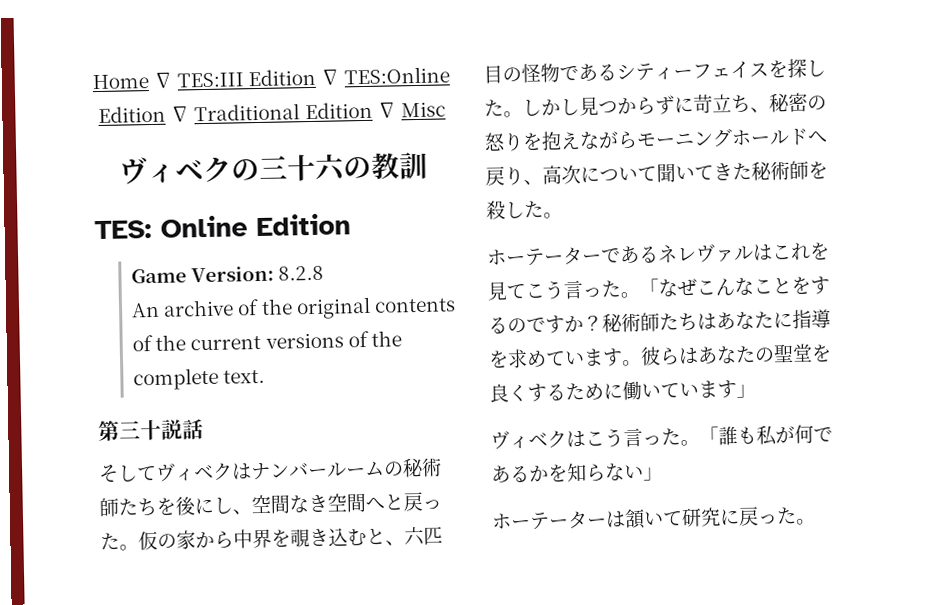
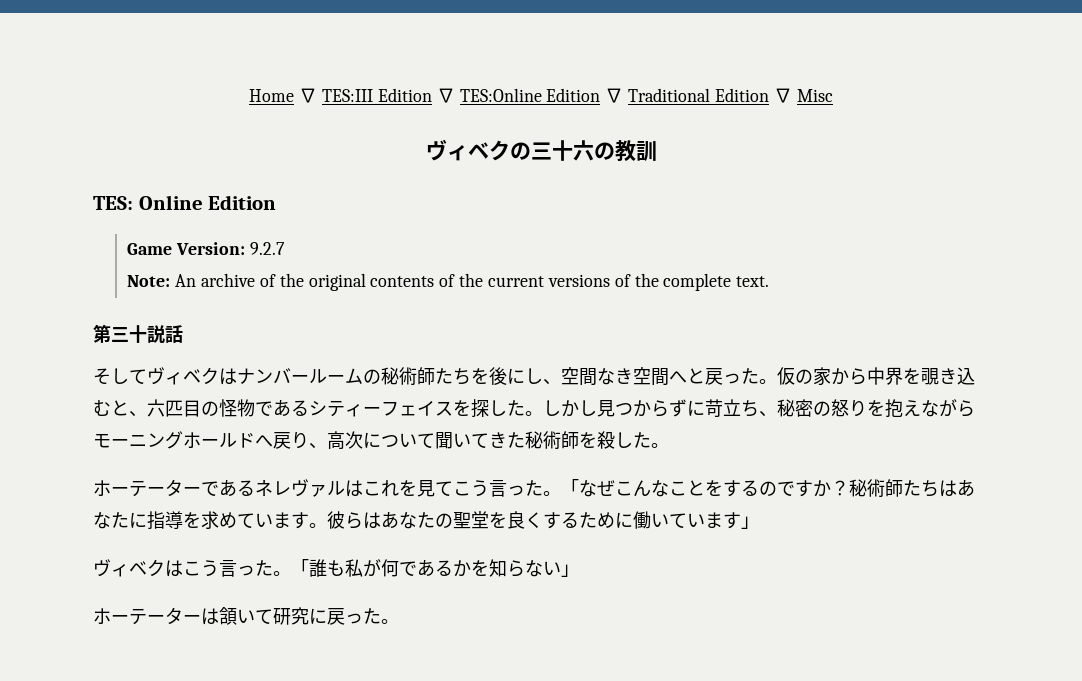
[278,265,325,281] 8.2.8 // -> [249,242,285,255] [127,275,171,287] 9.2.7 // Note:

